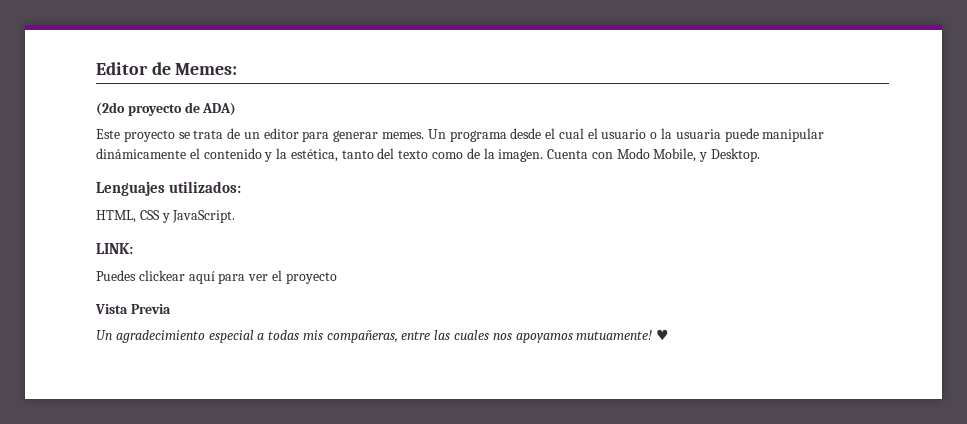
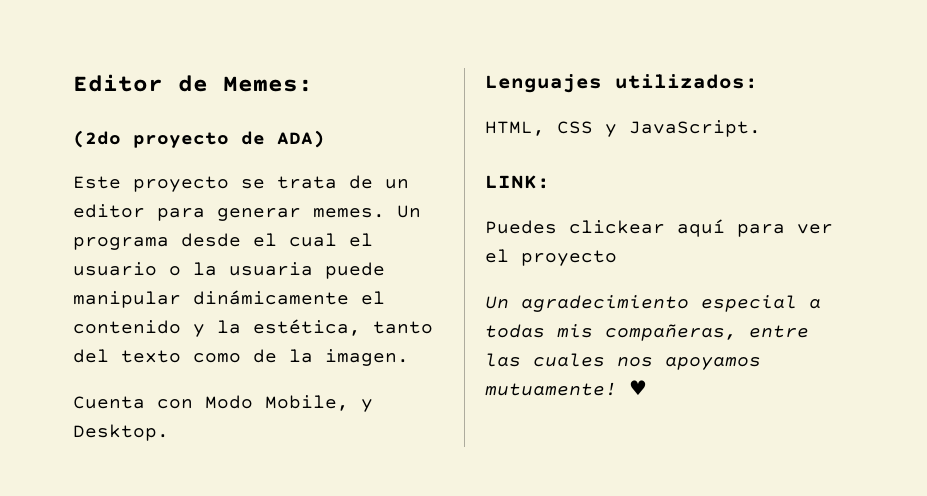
(544, 155) none -> (409, 357) //
[95,304,171,314] // Vista Previa -> (617, 258) none

